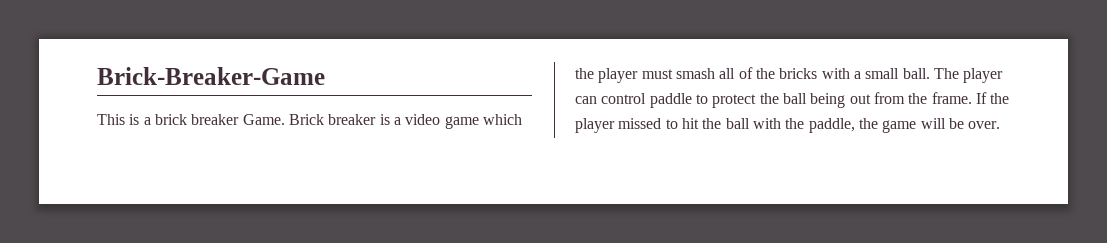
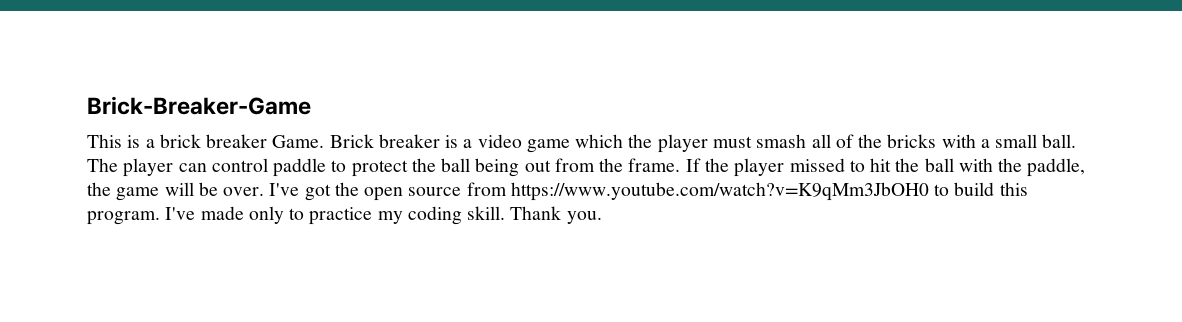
(1001, 125) none -> [269,182,1028,201] [87,206,602,225] I've got the open source from https://www.youtube.com/watch?v=K9qMm3JbOH0 to build this program. I've made only to practice my coding skill. Thank you.

